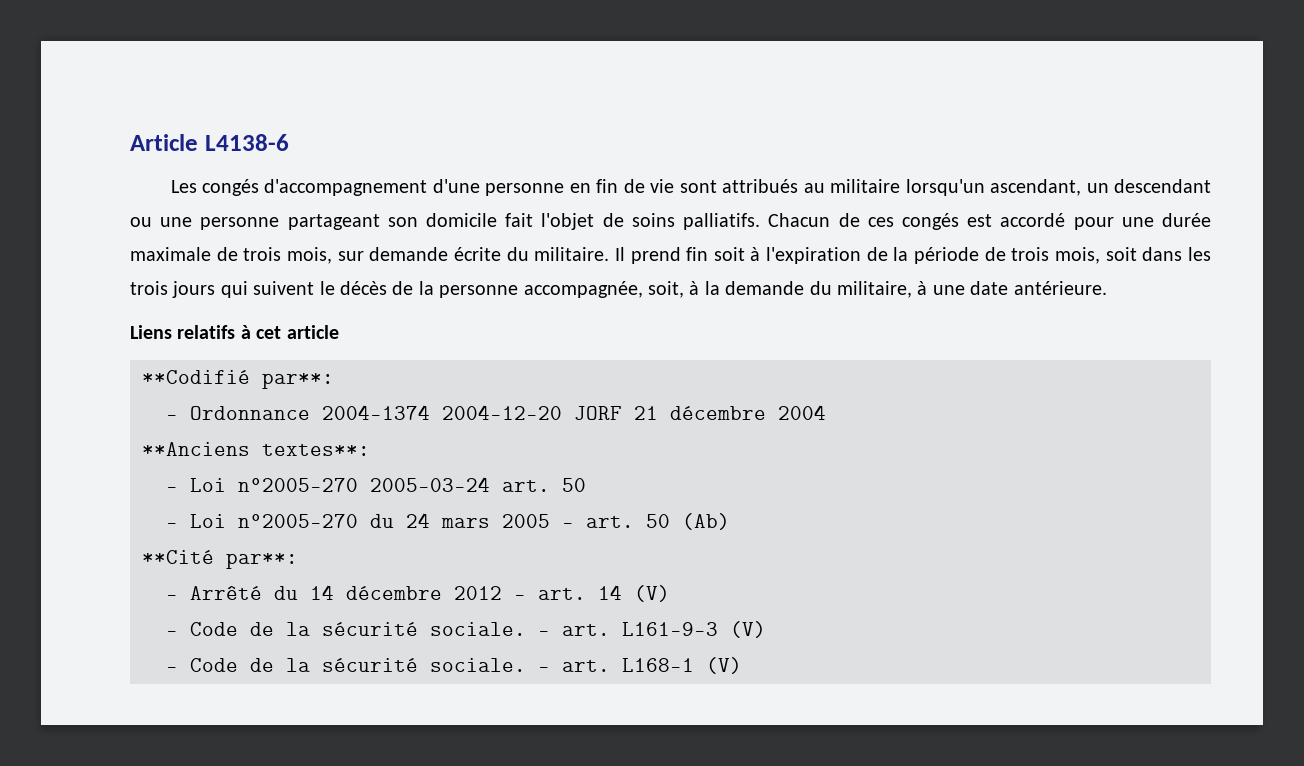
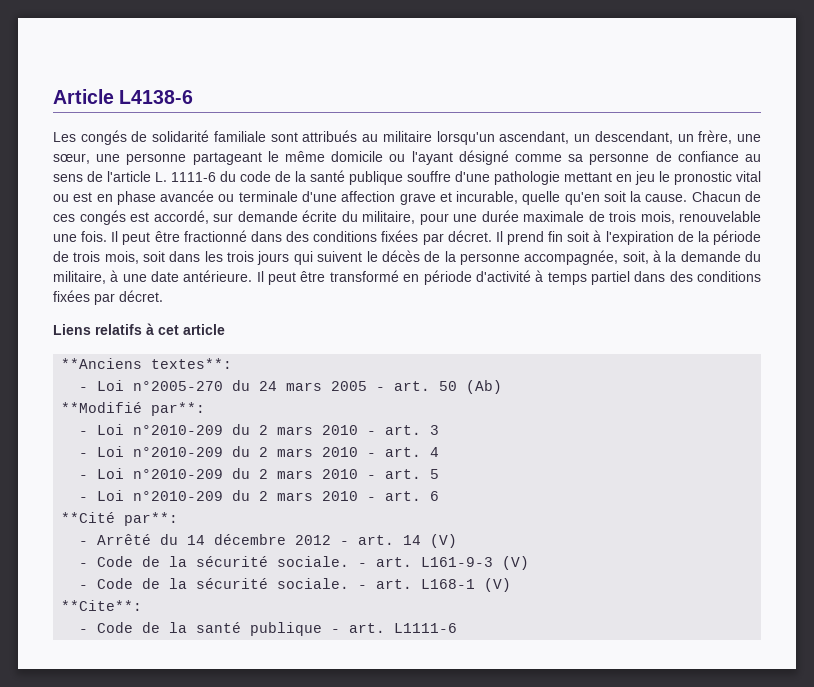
[264,179,675,196] d'accompagnement d'une personne en fin de vie -> [131,130,266,142] de solidarité familiale
[1114,179,1211,193] [130,213,761,230] descendant ou une personne partageant son domicile fait l'objet de soins palliatifs. -> [594,130,762,144] [53,150,762,165] [53,170,761,185] [53,190,688,205] descendant, un frère, une sœur, une personne partageant le même domicile ou l'ayant désigné comme sa personne de confiance au sens de l'article L. 1111-6 du code de la santé publique souffre d'une pathologie mettant en jeu le pronostic vital ou est en phase avancée ou terminale d'une affection grave et incurable, quelle qu'en soit la cause.
[1000,213,1066,227] accordé -> [153,210,415,224] accordé, sur demande écrite du militaire,
[337,247,610,261] sur demande écrite du militaire. -> [679,211,761,222] [53,230,492,245] renouvelable une fois. Il peut être fractionné dans des conditions fixées par décret.
(1107, 288) none -> [256,270,762,285] [53,290,163,305] Il peut être transformé en période d'activité à temps partiel dans des conditions fixées par décret.
[142,370,334,389] [166,405,826,420] [142,442,370,456] [166,477,586,492] **Codifié par**: // - Ordonnance 2004-1374 2004-12-20 JORF 21 décembre 2004 // **Anciens textes**: // - Loi n°2005-270 2005-03-24 art. 50 -> [61,358,233,369] **Anciens textes**:
(730, 521) none -> [61,402,206,416] [79,424,440,435] [79,446,440,457] [79,468,440,479] [79,490,440,501] // **Modifié par**: // - Loi n°2010-209 du 2 mars 2010 - art. 3 // - Loi n°2010-209 du 2 mars 2010 - art. 4 // - Loi n°2010-209 du 2 mars 2010 - art. 5 // - Loi n°2010-209 du 2 mars 2010 - art. 6
(742, 665) none -> [61,600,143,611] [79,622,458,636] // **Cite**: // - Code de la santé publique - art. L1111-6

